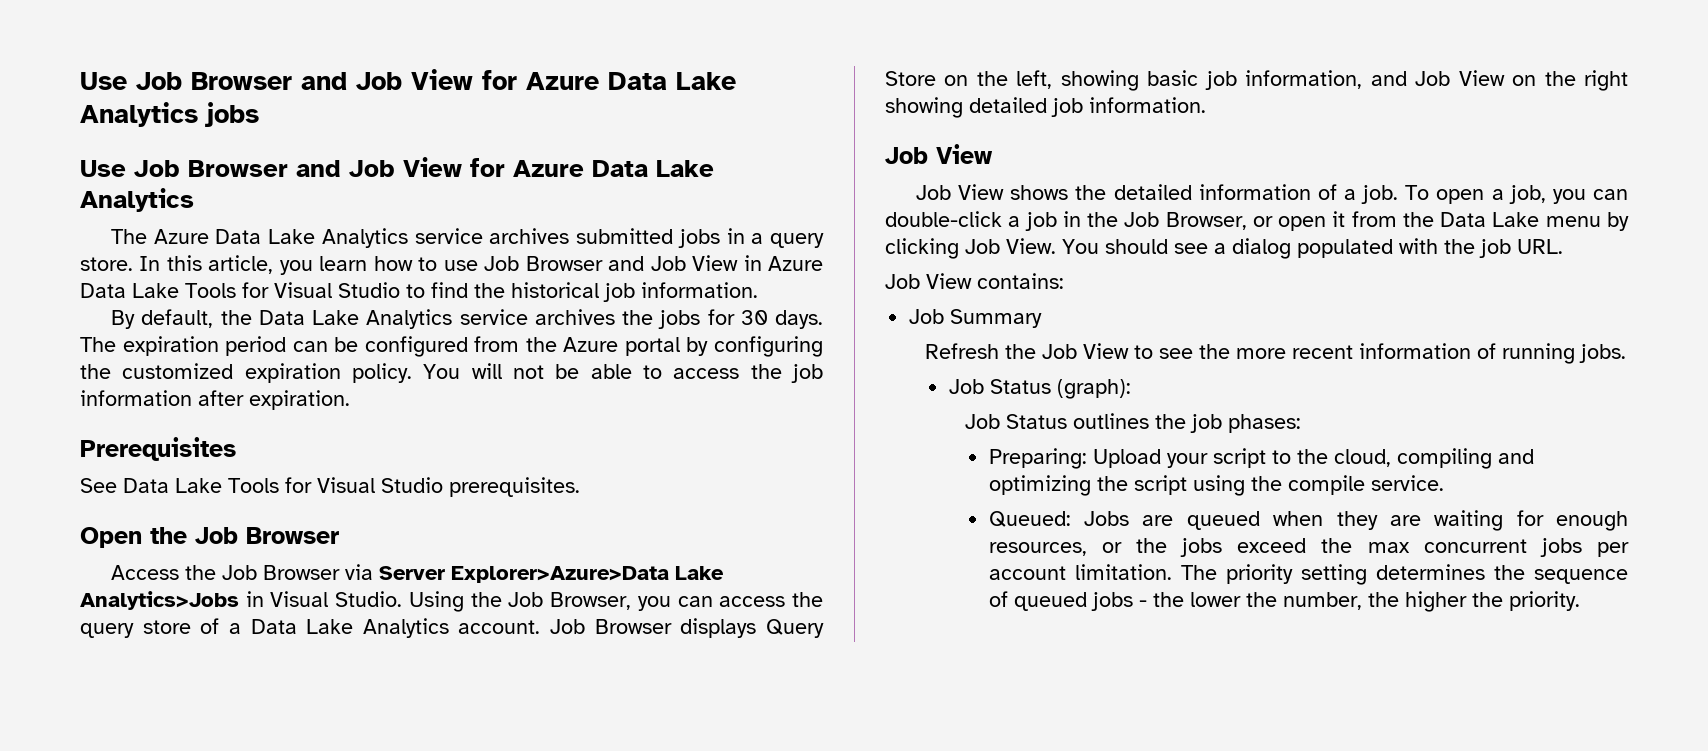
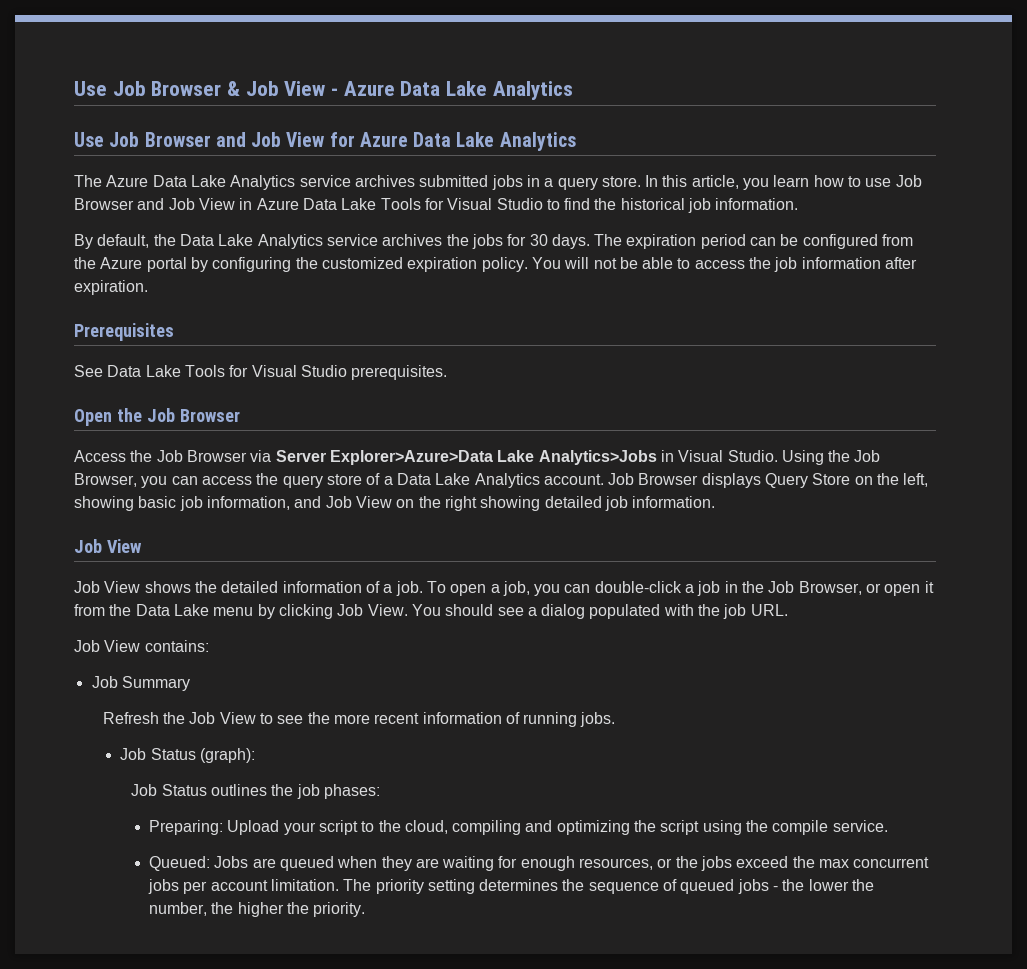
[80,69,736,90] [80,102,259,127] Use Job Browser and Job View for Azure Data Lake Analytics jobs -> [74,81,573,100] Use Job Browser & Job View - Azure Data Lake Analytics

